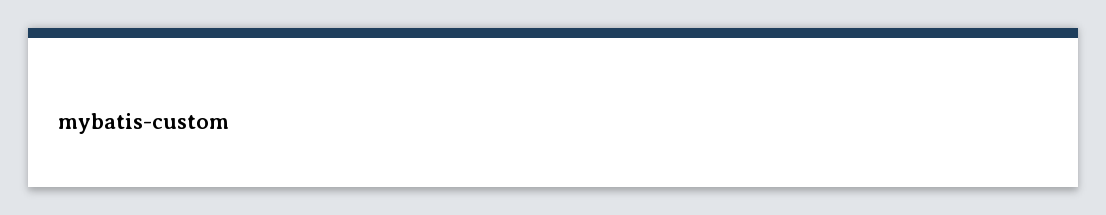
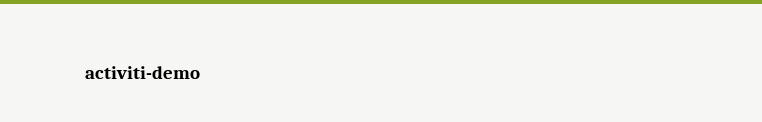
[58,113,229,134] mybatis-custom -> [85,66,200,79] activiti-demo

